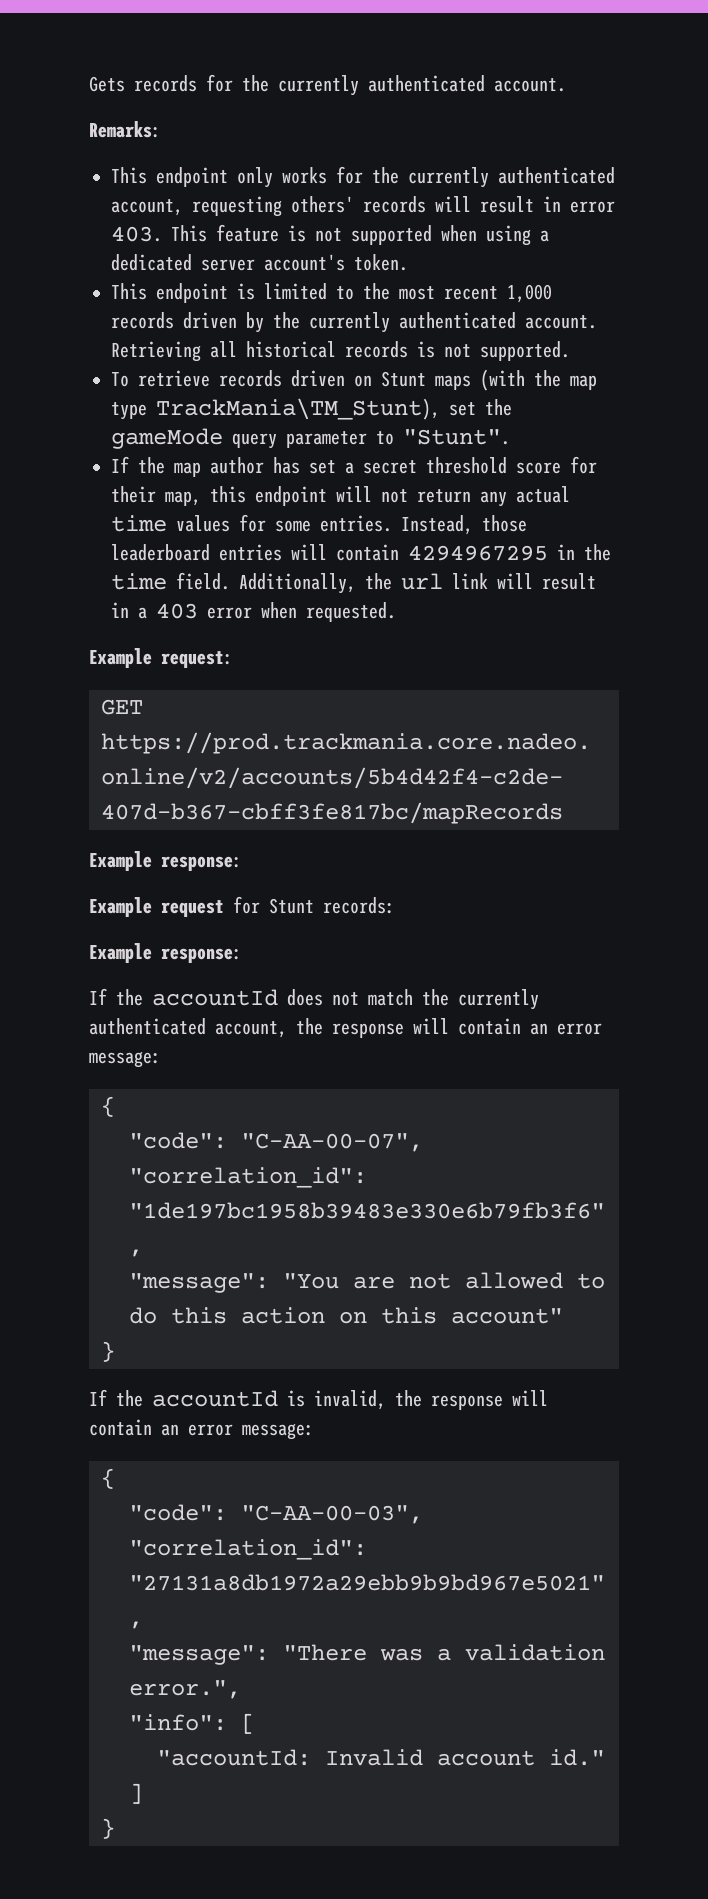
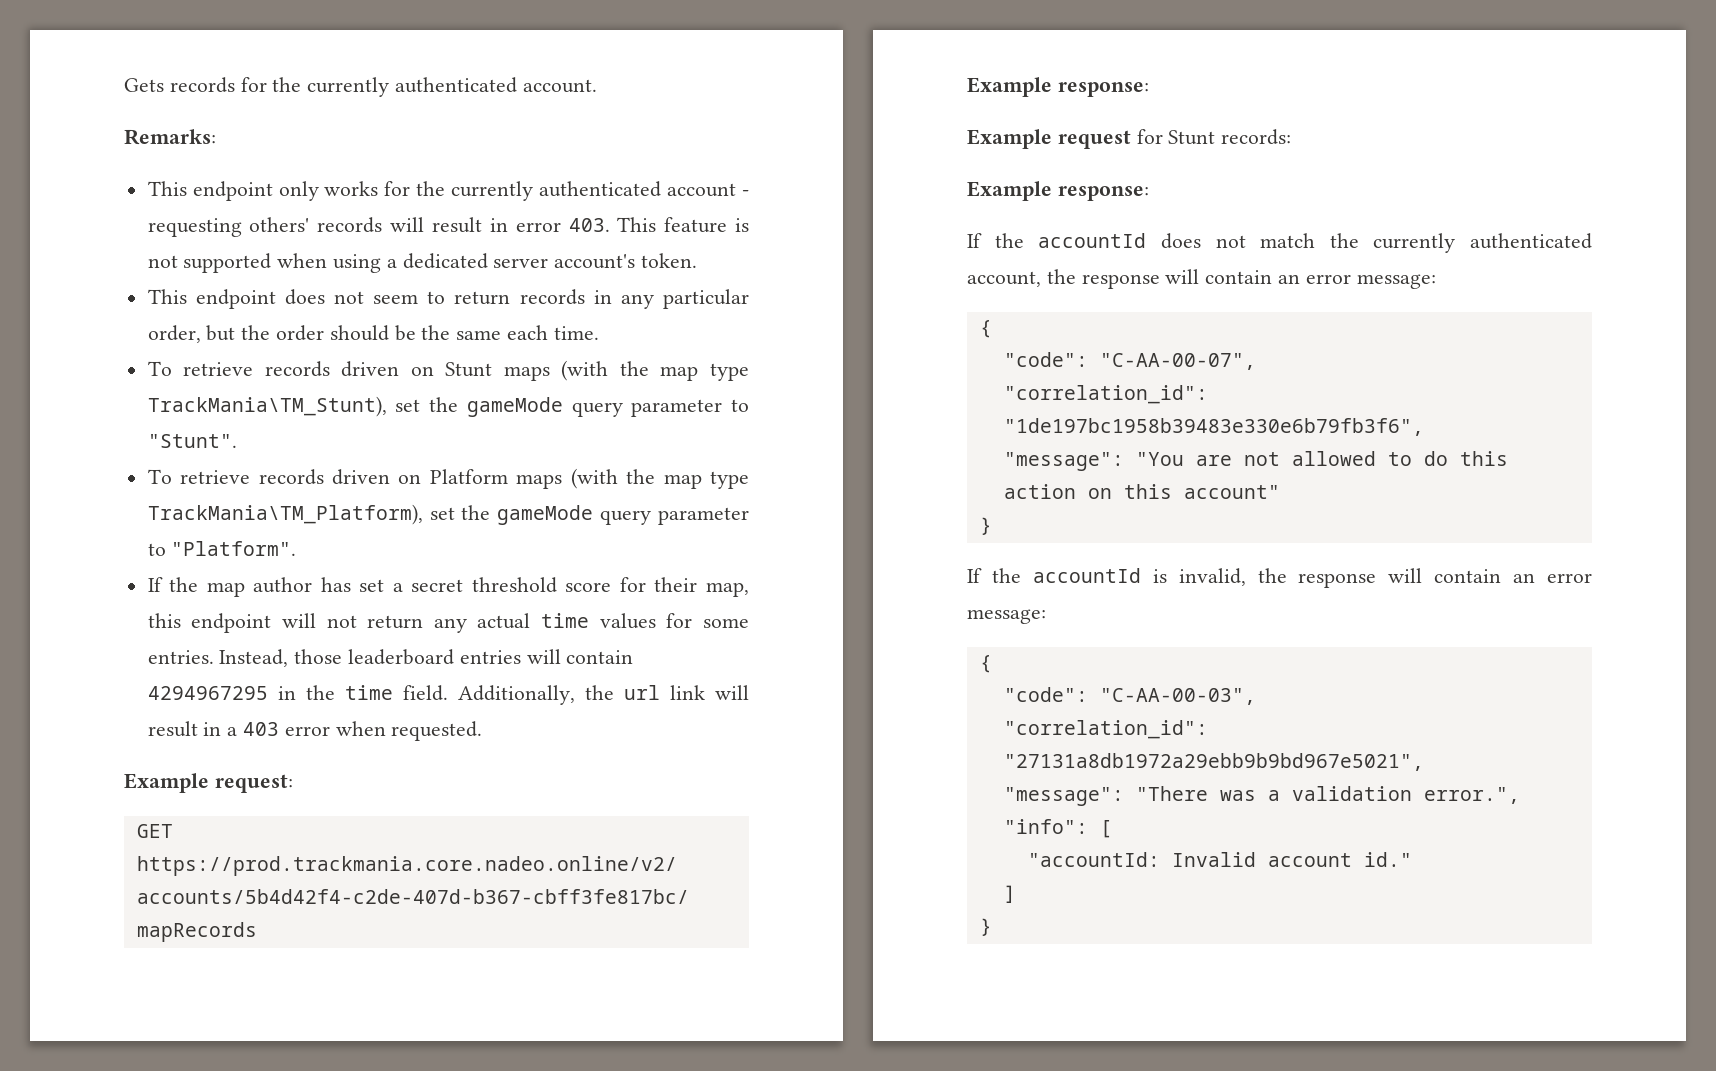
[111,199,183,216] account, -> [667,183,750,197] account -
[237,283,552,303] [111,312,597,333] [111,341,570,362] is limited to the most recent 1,000 records driven by the currently authenticated account. Retrieving all historical records is not supported. -> [284,289,749,309] [147,325,599,343] does not seem to return records in any particular order, but the order should be the same each time.
(510, 437) none -> [147,468,749,489] [147,504,749,525] [147,541,297,556] // To retrieve records driven on Platform maps (with the map type TrackMania\TM_Platform), set the gameMode query parameter to "Platform".

